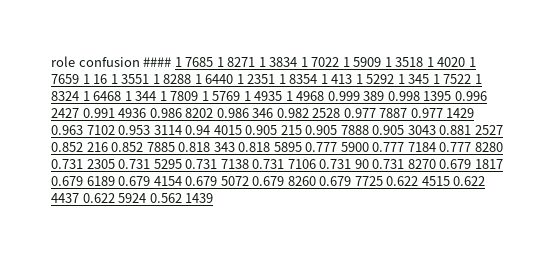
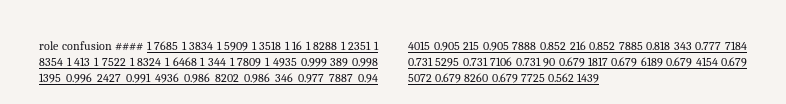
[227,57,476,67] [51,74,234,84] 8271 1 3834 1 7022 1 5909 1 3518 1 4020 1 7659 1 16 1 3551 1 8288 1 6440 -> [189,41,338,51] 3834 1 5909 1 3518 1 16 1 8288
[366,74,440,84] 5292 1 345 1 -> (100, 61) none
[212,91,325,101] 5769 1 4935 1 4968 -> [272,58,297,67] 4935
[276,108,475,118] [51,125,182,135] 0.982 2528 0.977 7887 0.977 1429 0.963 7102 0.953 3114 -> [298,74,353,83] 0.977 7887
[372,125,503,135] 0.905 3043 0.881 2527 -> (537, 46) none
[238,142,503,152] [51,159,115,169] 0.818 5895 0.777 5900 0.777 7184 0.777 8280 0.731 2305 -> [695,41,747,50] 0.777 7184
[220,159,285,169] 7138 0.731 -> (488, 61) none
[372,159,436,169] 0.731 8270 -> (556, 62) none
[386,176,486,186] [51,193,147,203] 0.622 4515 0.622 4437 0.622 5924 -> (545, 78) none

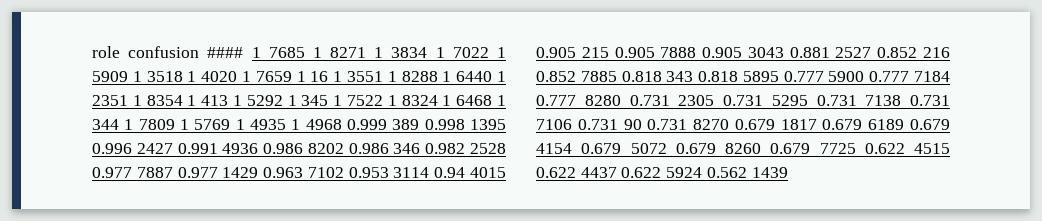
[189,41,338,51] 3834 1 5909 1 3518 1 16 1 8288 -> [330,47,507,58] [92,71,493,82] 8271 1 3834 1 7022 1 5909 1 3518 1 4020 1 7659 1 16 1 3551 1 8288 1 6440
(100, 61) none -> [246,95,343,106] 5292 1 345 1
[272,58,297,67] 4935 -> [194,119,342,130] 5769 1 4935 1 4968
[298,74,353,83] 0.977 7887 -> [425,143,506,154] [92,167,430,178] 0.982 2528 0.977 7887 0.977 1429 0.963 7102 0.953 3114
(537, 46) none -> [702,47,872,58] 0.905 3043 0.881 2527
[695,41,747,50] 0.777 7184 -> [698,71,950,82] [536,95,715,106] 0.818 5895 0.777 5900 0.777 7184 0.777 8280 0.731 2305
(488, 61) none -> [865,95,950,106] 7138 0.731
(556, 62) none -> [647,119,730,130] 0.731 8270
(545, 78) none -> [864,143,950,154] [536,167,703,178] 0.622 4515 0.622 4437 0.622 5924

